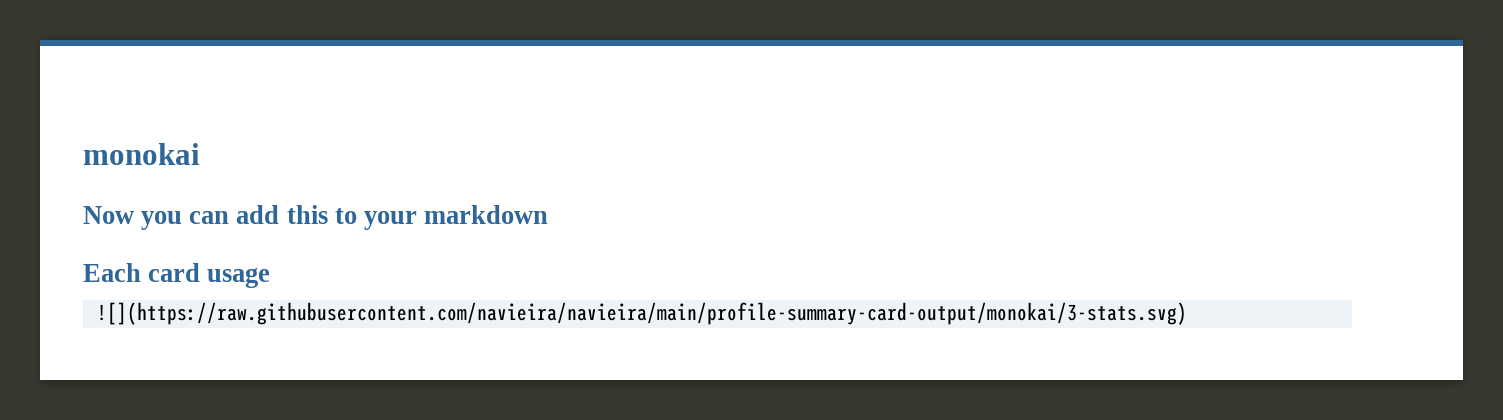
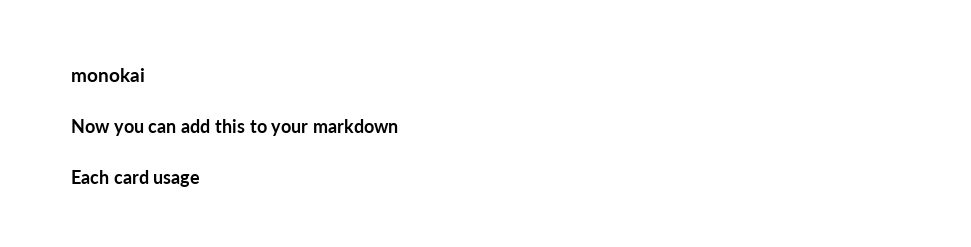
[96,302,1187,325] // ![](https://raw.githubusercontent.com/navieira/navieira/main/profile-summary-card-output/monokai/3-stats.svg) -> (201, 180) none

